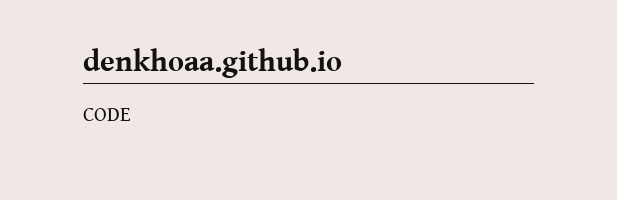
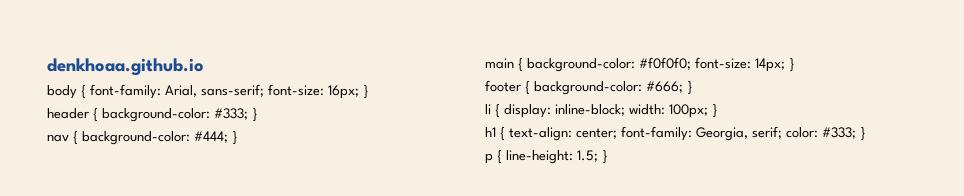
[83,108,131,121] CODE -> [47,84,369,99] [47,108,258,122] [47,131,238,145] [485,57,795,72] [485,80,693,95] [485,104,718,118] [485,126,866,141] [485,150,608,164] body { font-family: Arial, sans-serif; font-size: 16px; } // header { background-color: #333; } // nav { background-color: #444; } // main { background-color: #f0f0f0; font-size: 14px; } // footer { background-color: #666; } // li { display: inline-block; width: 100px; } // h1 { text-align: center; font-family: Georgia, serif; color: #333; } // p { line-height: 1.5; }

